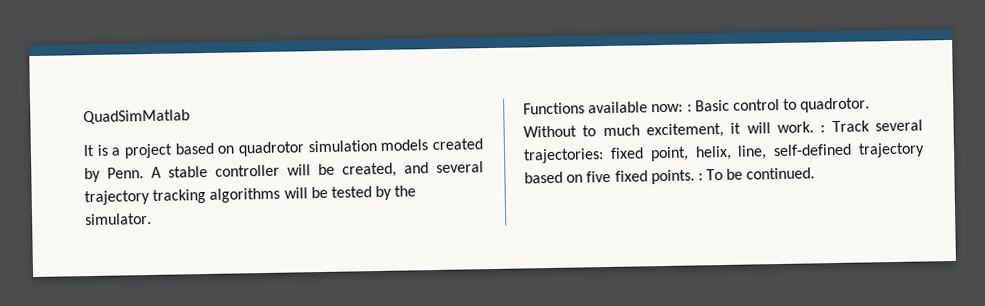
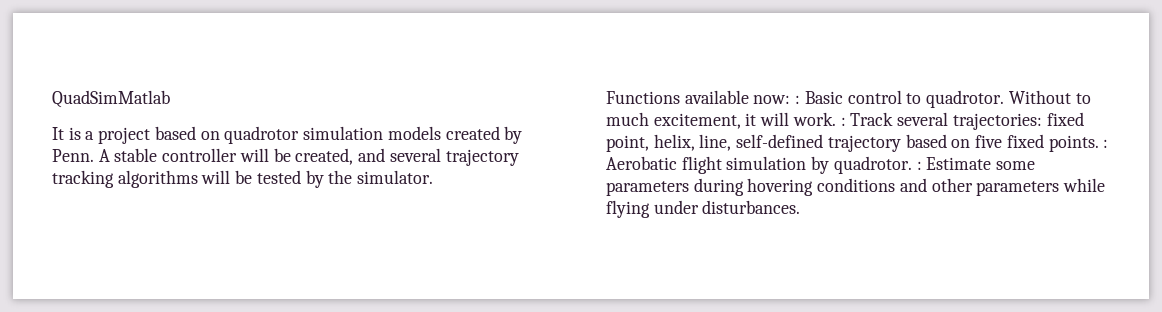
[706,167,816,181] To be continued. -> [606,156,1036,174] [606,178,1106,196] [606,200,801,218] Aerobatic flight simulation by quadrotor. : Estimate some parameters during hovering conditions and other parameters while flying under disturbances.

